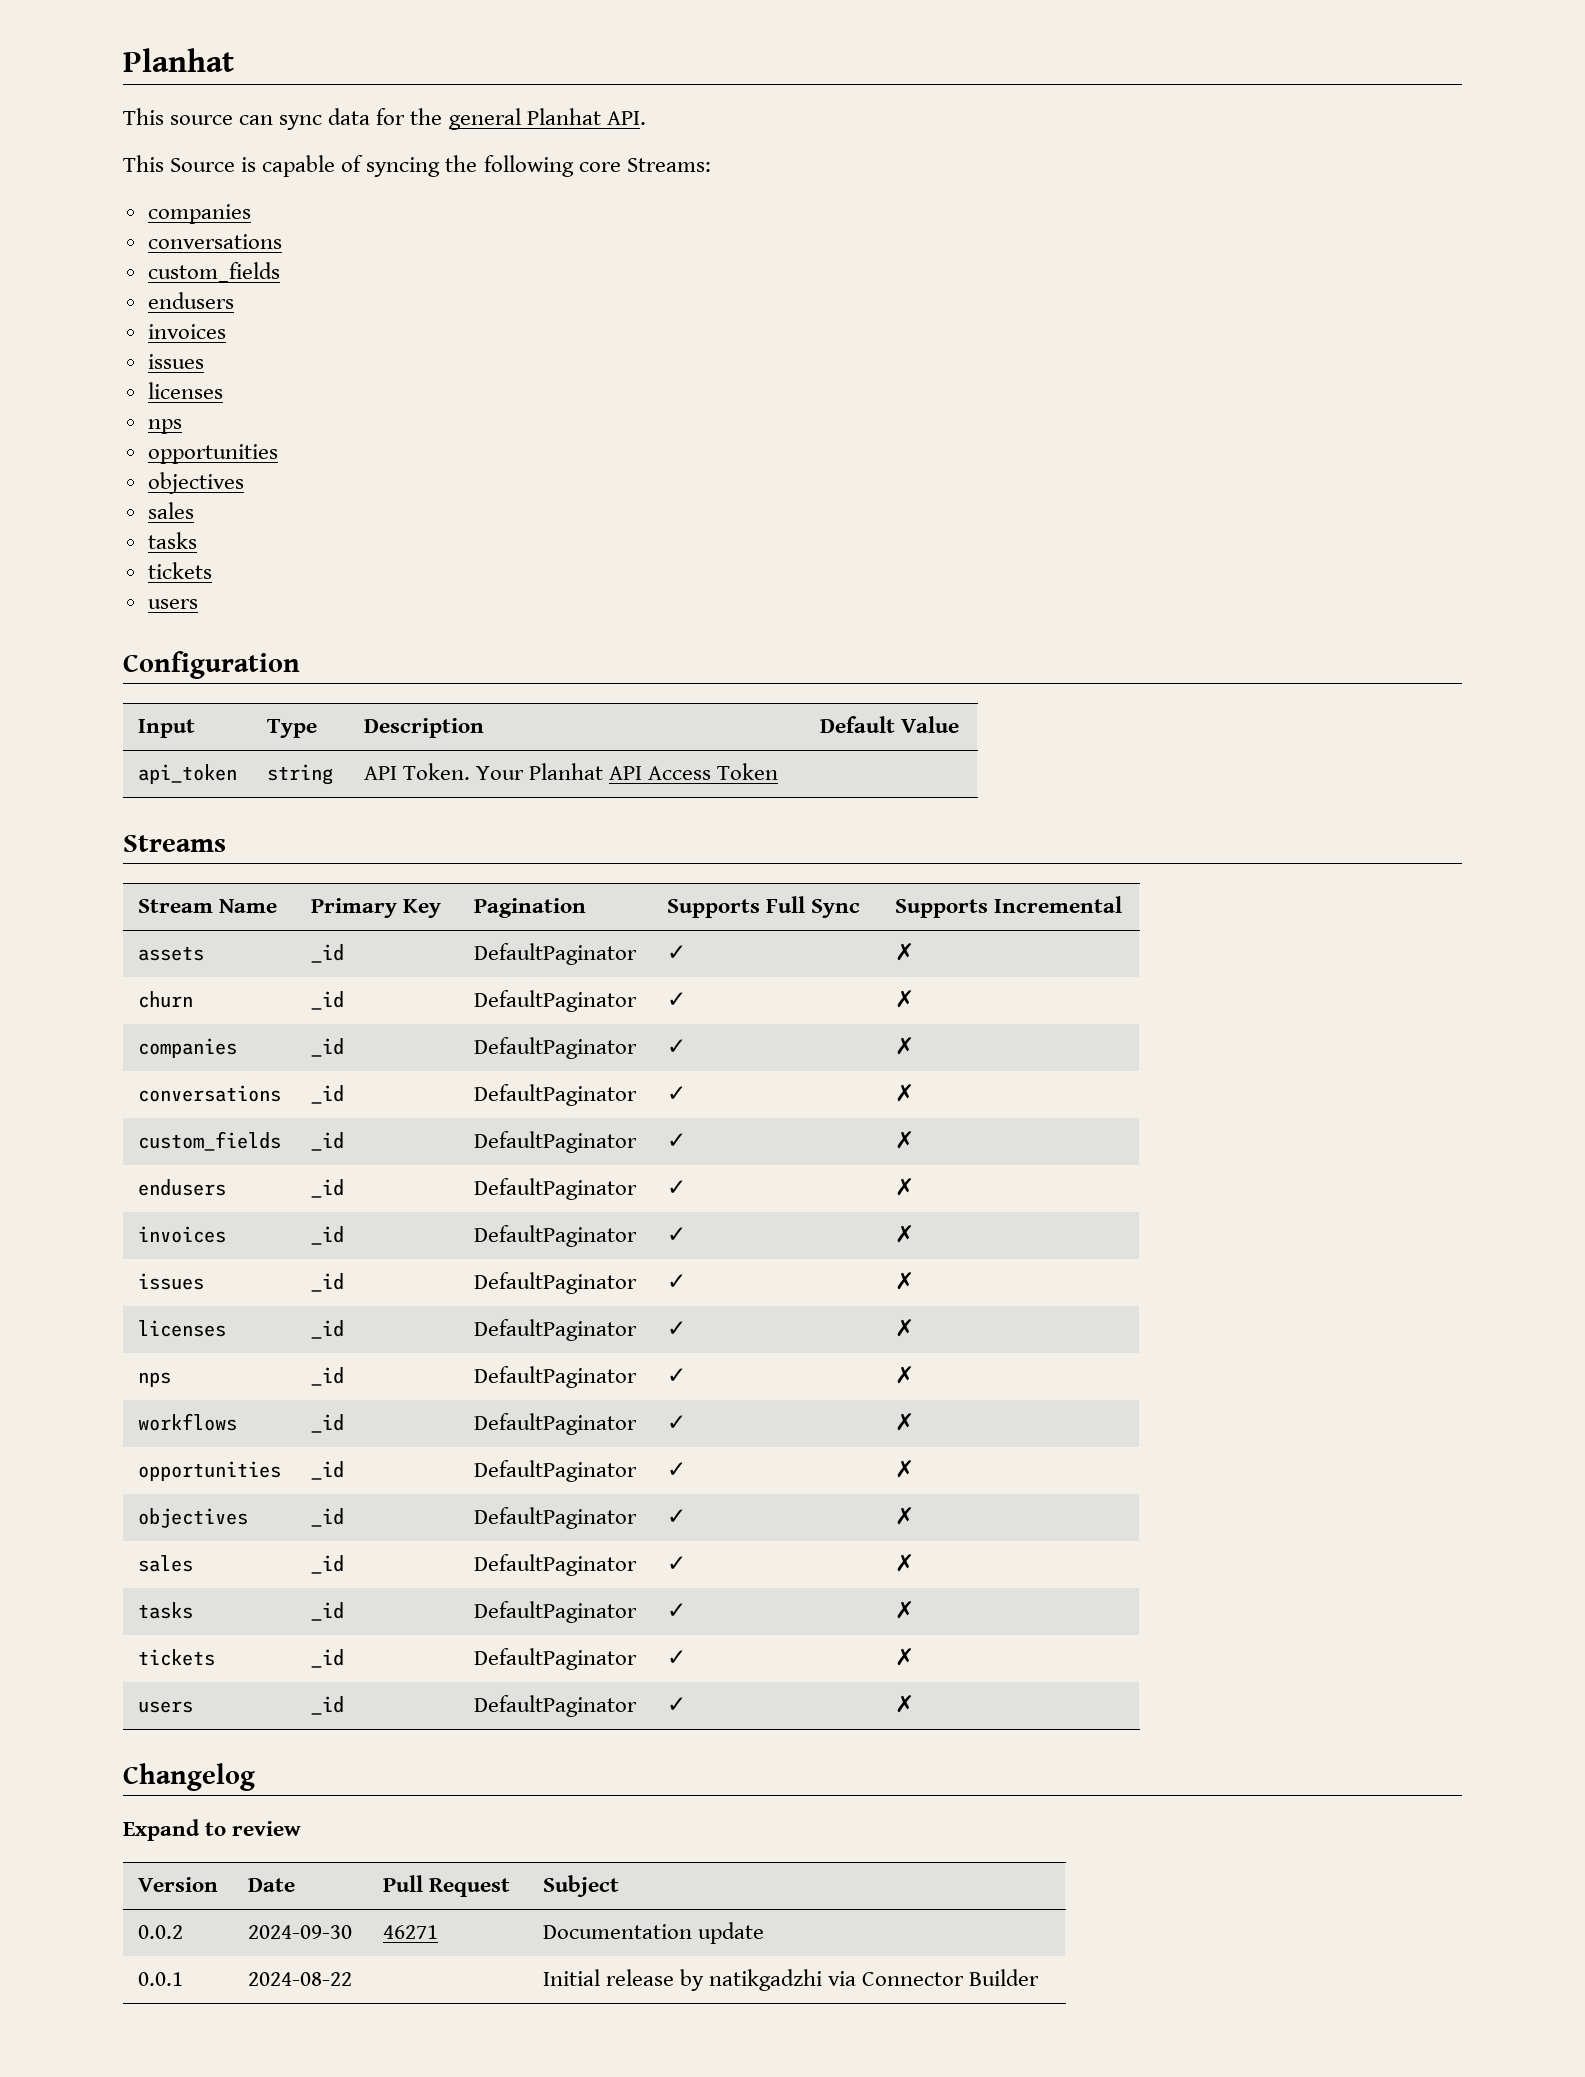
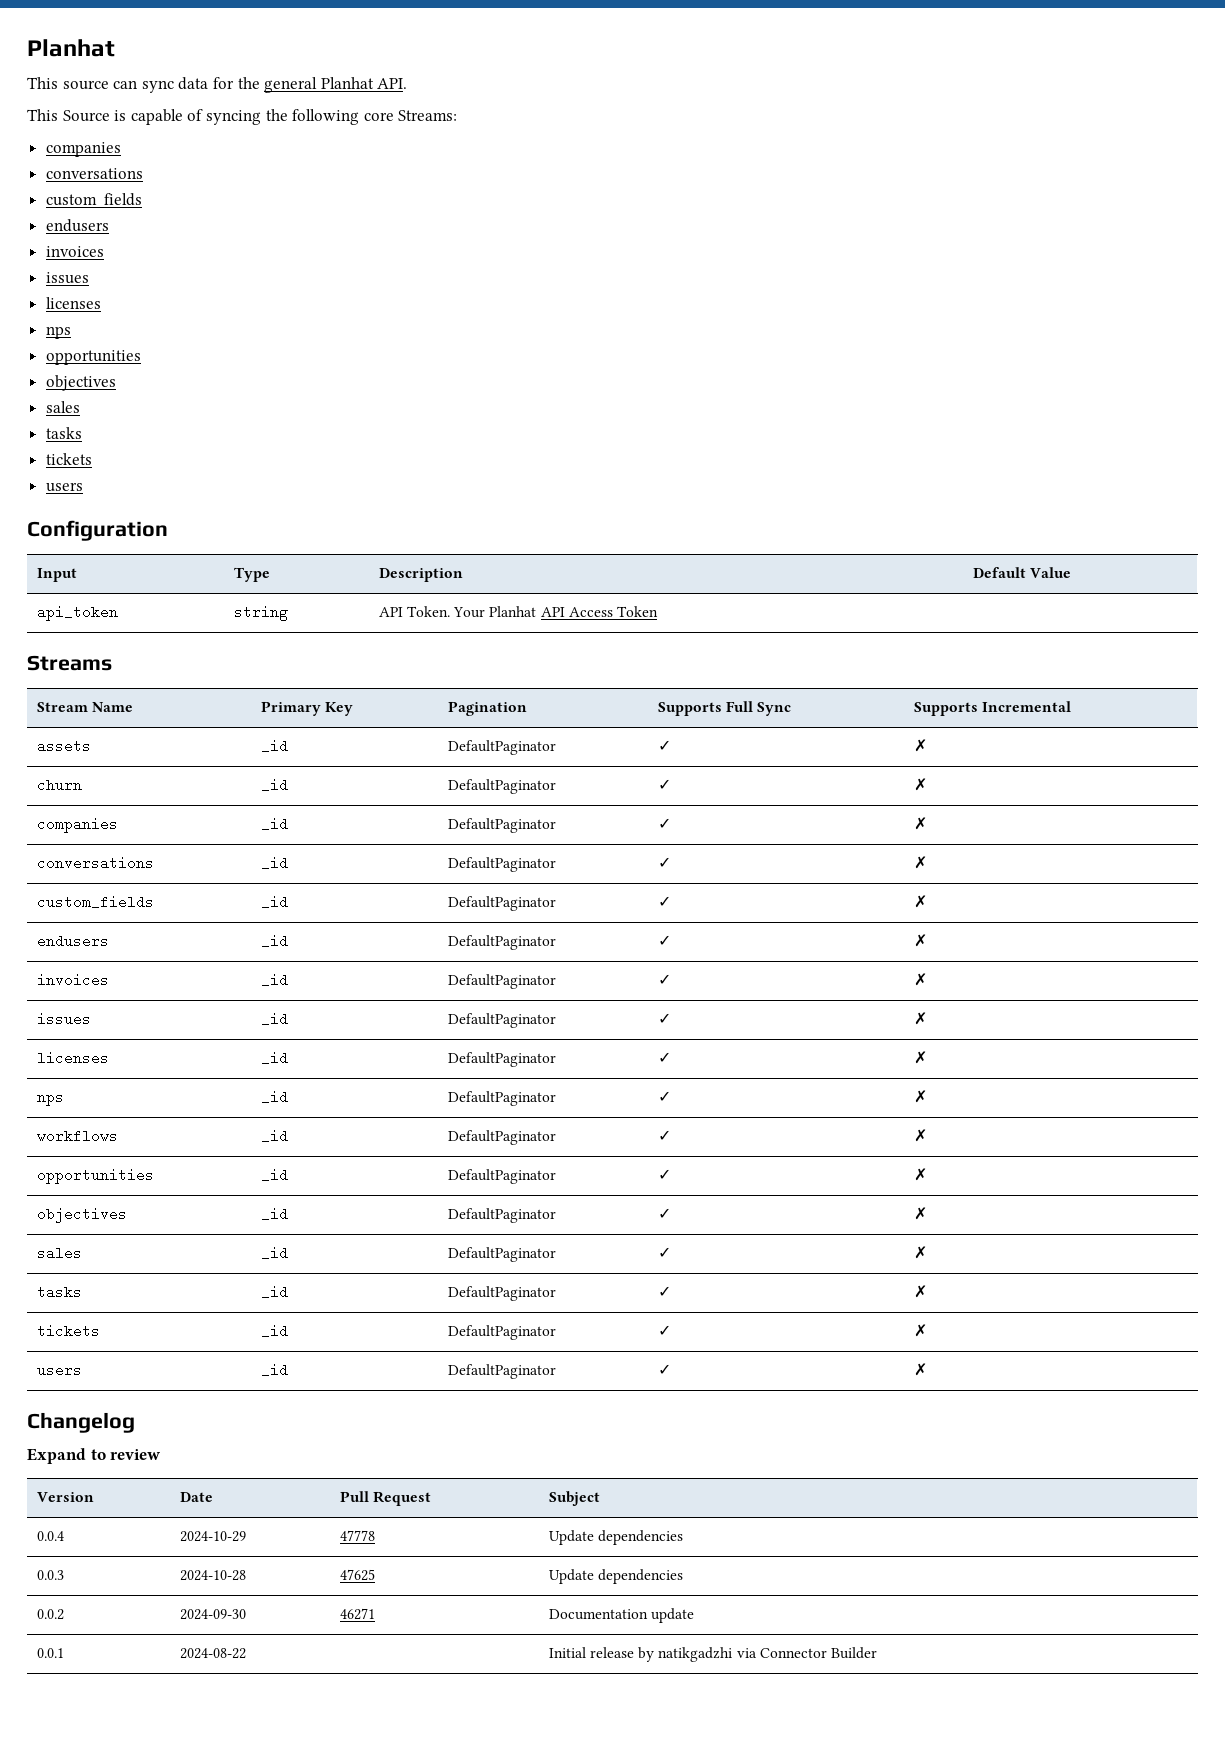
(619, 1886) none -> [36,1531,64,1541] [179,1531,246,1542] [339,1530,375,1541] [548,1530,683,1545] [36,1570,64,1580] [179,1570,246,1581] [339,1569,375,1581] [548,1569,683,1584] // 0.0.4 | 2024-10-29 | 47778 | Update dependencies // 0.0.3 | 2024-10-28 | 47625 | Update dependencies

